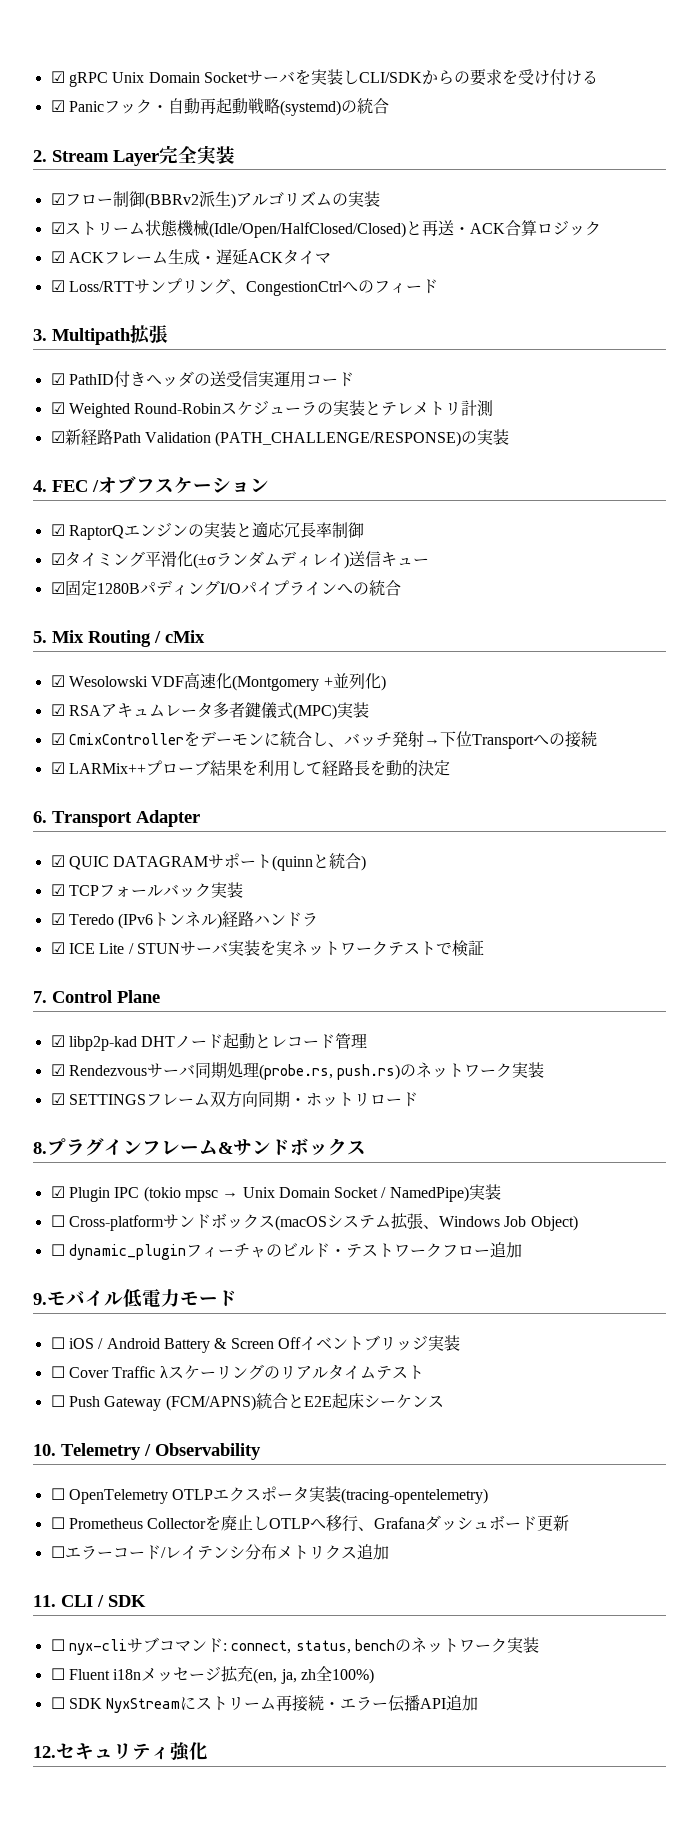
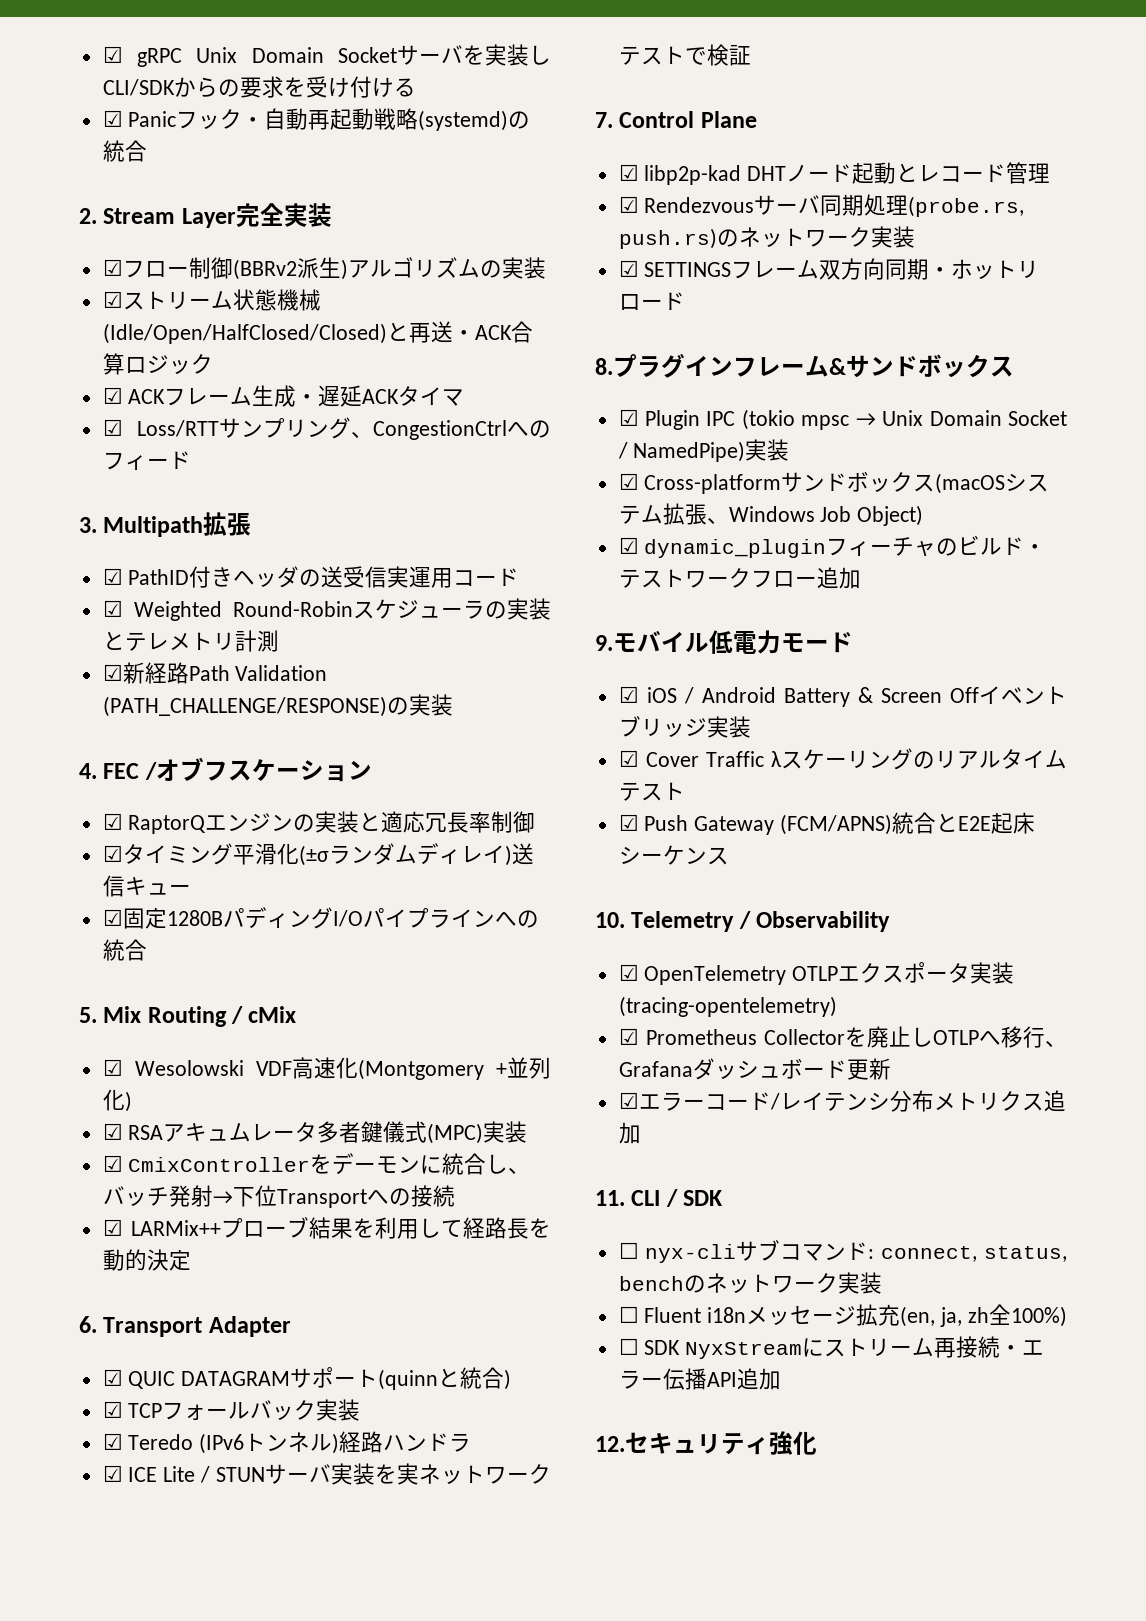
[50,1215,65,1227] ☐ -> [618,473,639,490] ☑
[50,1244,65,1256] ☐ -> [618,537,639,554] ☑
[50,1337,65,1349] ☐ -> [618,686,639,703] ☑
[50,1366,65,1378] ☐ -> [618,750,639,767] ☑
[50,1395,65,1407] ☐ -> [618,814,639,831] ☑
[50,1488,65,1500] ☐ -> [618,964,639,981] ☑
[50,1517,65,1529] ☐ -> [618,1028,639,1045] ☑
[50,1546,65,1558] ☐ -> [618,1092,639,1109] ☑

